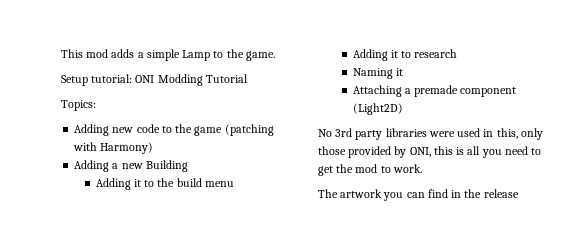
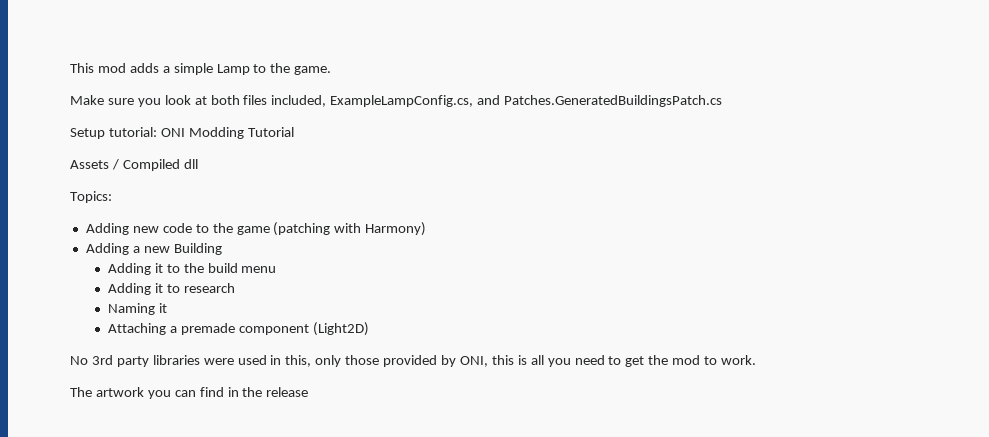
(275, 56) none -> [70,95,723,107] // Make sure you look at both files included, ExampleLampConfig.cs, and Patches.GeneratedBuildingsPatch.cs
(248, 78) none -> [70,159,198,171] // Assets / Compiled dll

